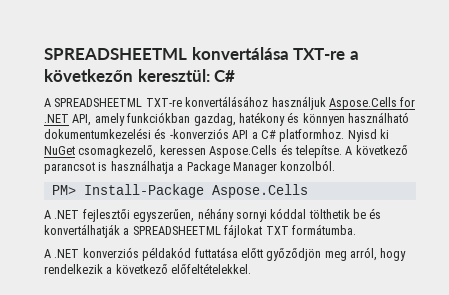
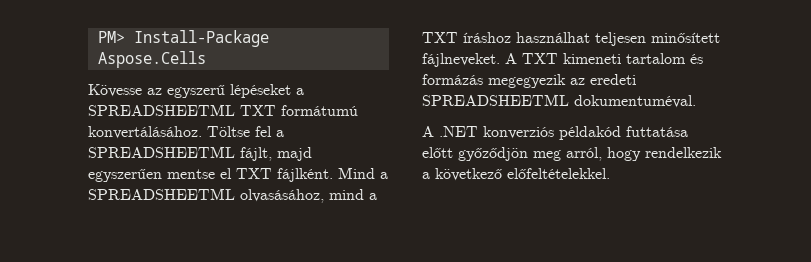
[44,47,359,60] [44,69,236,82] [44,96,416,110] [44,112,409,126] [44,128,389,142] [44,144,408,158] [44,160,336,174] [51,184,308,198] [44,208,382,222] [44,224,356,238] SPREADSHEETML konvertálása TXT-re a következőn keresztül: C# // A SPREADSHEETML TXT-re konvertálásához használjuk Aspose.Cells for .NET API, amely funkciókban gazdag, hatékony és könnyen használható dokumentumkezelési és -konverziós API a C# platformhoz. Nyisd ki NuGet csomagkezelő, keressen Aspose.Cells és telepítse. A következő parancsot is használhatja a Package Manager konzolból. // PM> Install-Package Aspose.Cells // A .NET fejlesztői egyszerűen, néhány sornyi kóddal tölthetik be és konvertálhatják a SPREADSHEETML fájlokat TXT formátumba. -> [97,30,269,47] [97,51,206,68] [88,84,304,98] [88,104,358,116] [88,126,284,139] [88,146,312,161] [88,167,388,182] [88,188,377,203] [422,32,720,46] [422,53,703,67] [422,74,636,88] [422,94,696,108] PM> Install-Package Aspose.Cells // Kövesse az egyszerű lépéseket a SPREADSHEETML TXT formátumú konvertálásához. Töltse fel a SPREADSHEETML fájlt, majd egyszerűen mentse el TXT fájlként. Mind a SPREADSHEETML olvasásához, mind a TXT íráshoz használhat teljesen minősített fájlneveket. A TXT kimeneti tartalom és formázás megegyezik az eredeti SPREADSHEETML dokumentuméval.

